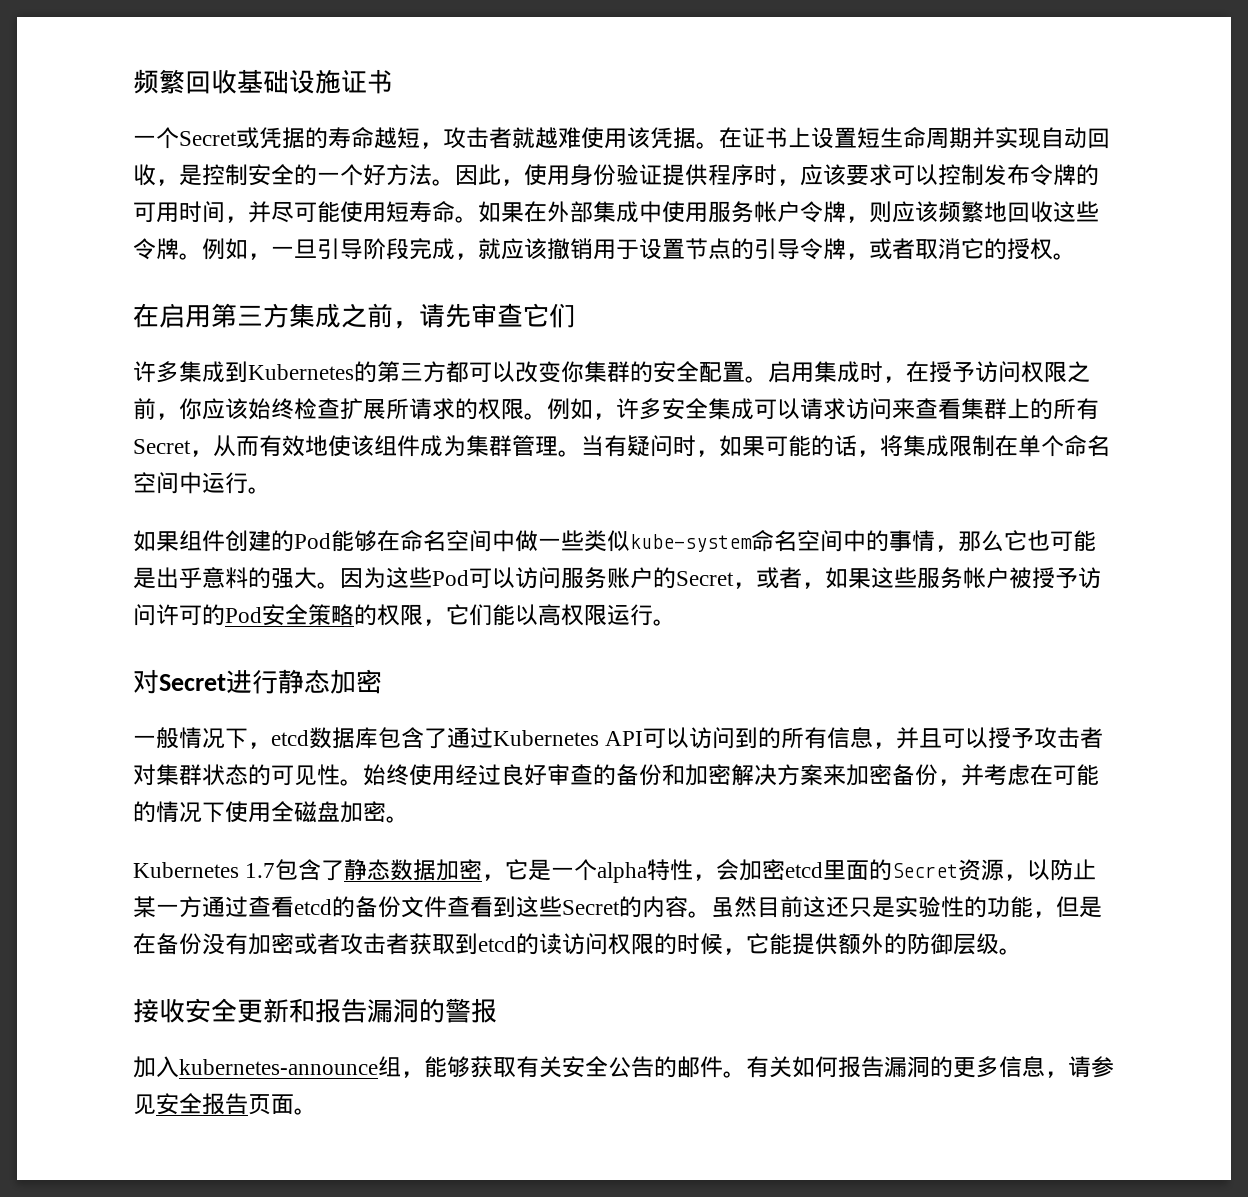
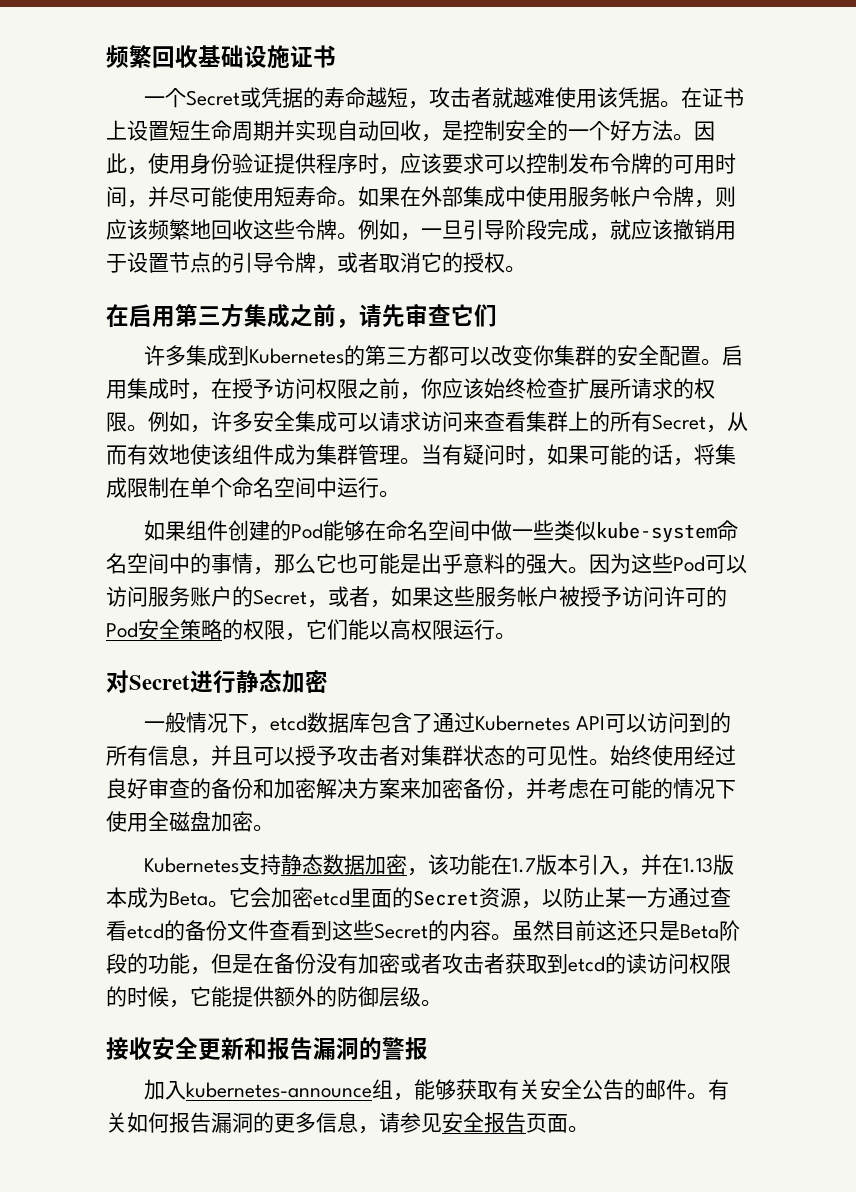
[245,859,345,881] 1.7包含了 -> [239,854,282,875] 支持
[505,859,717,883] 它是一个alpha特性， -> [428,854,735,876] [106,887,250,908] 该功能在1.7版本引入，并在1.13版本成为Beta。它
[895,896,964,918] 实验性 -> [680,920,740,941] [106,953,127,974] Beta阶段

